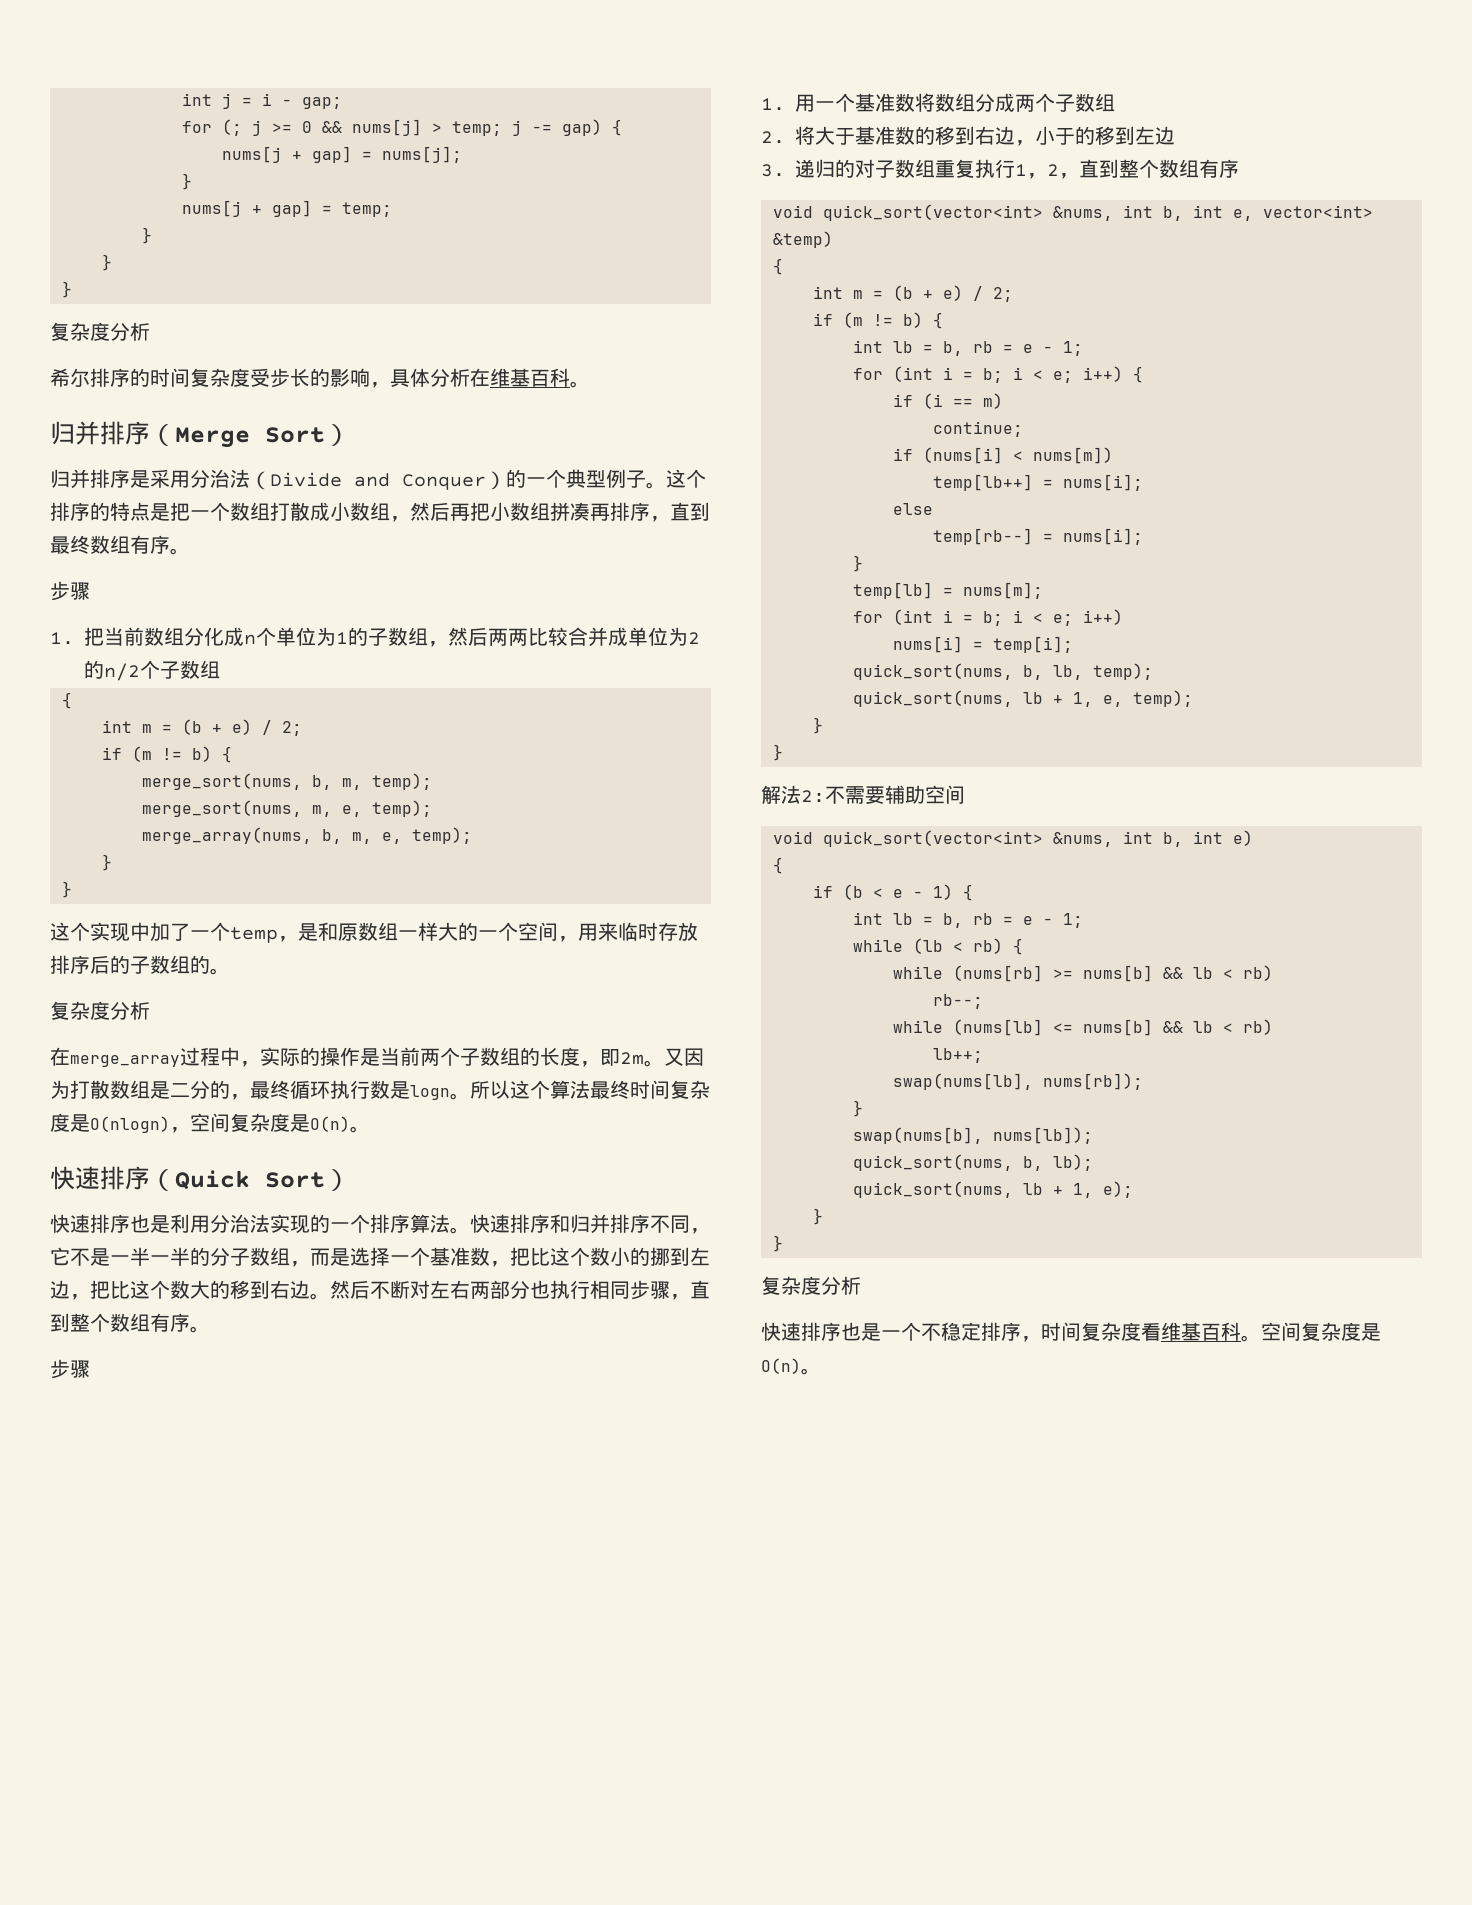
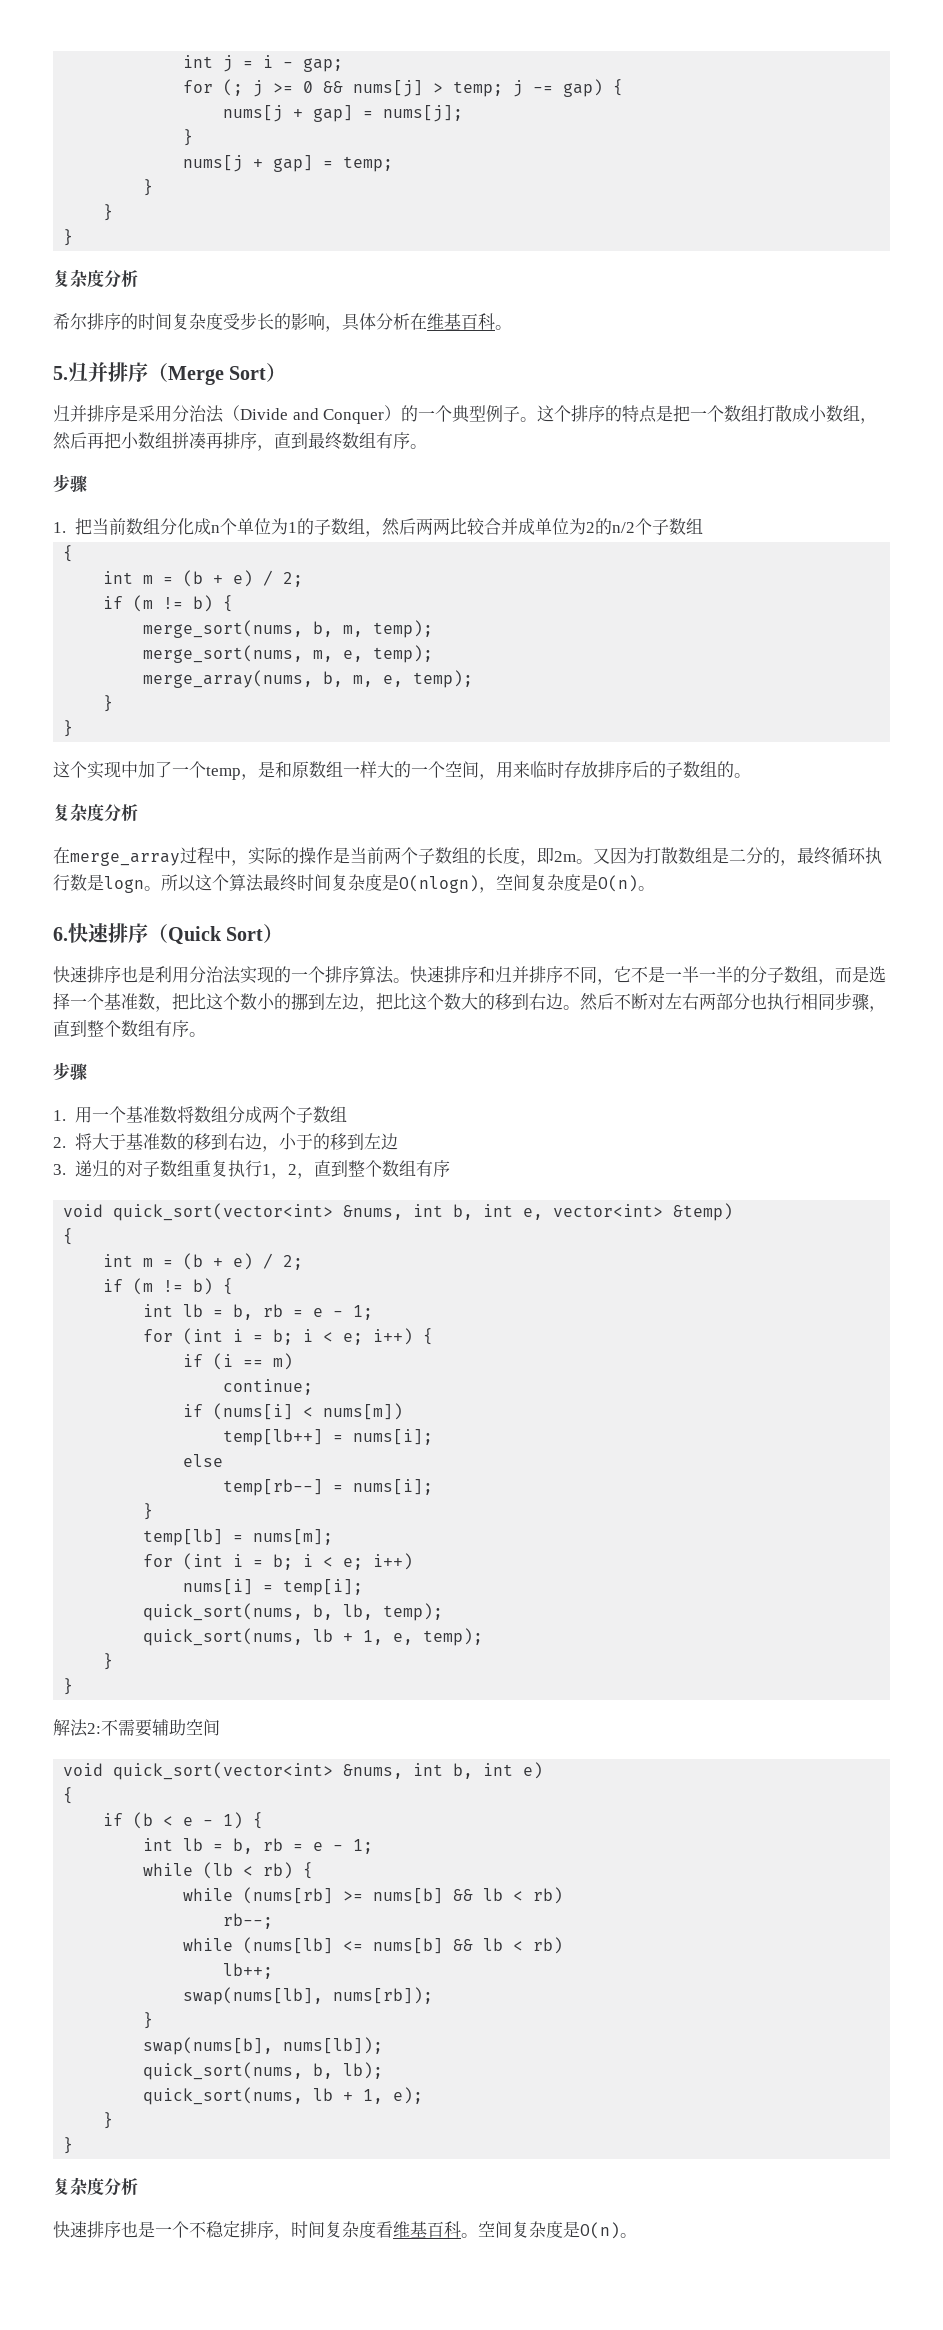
(590, 384) none -> [53,366,68,380] 5.
(370, 1129) none -> [53,927,68,941] 6.

